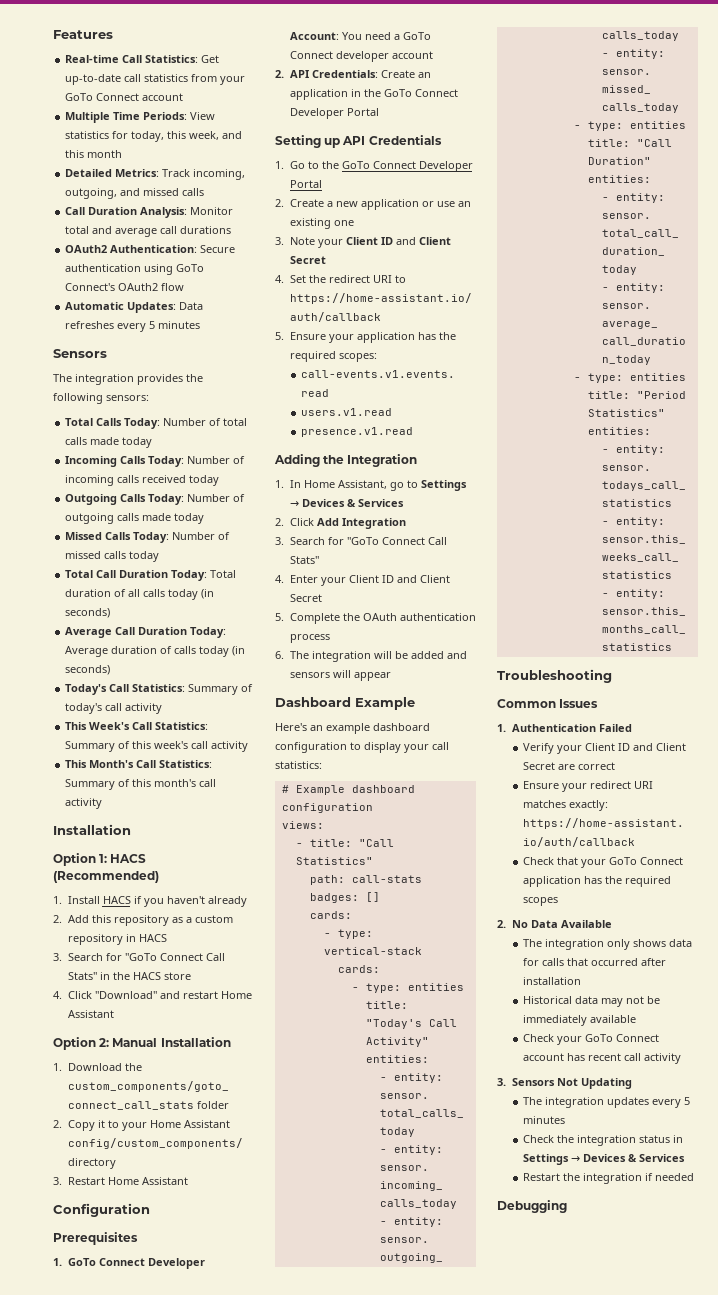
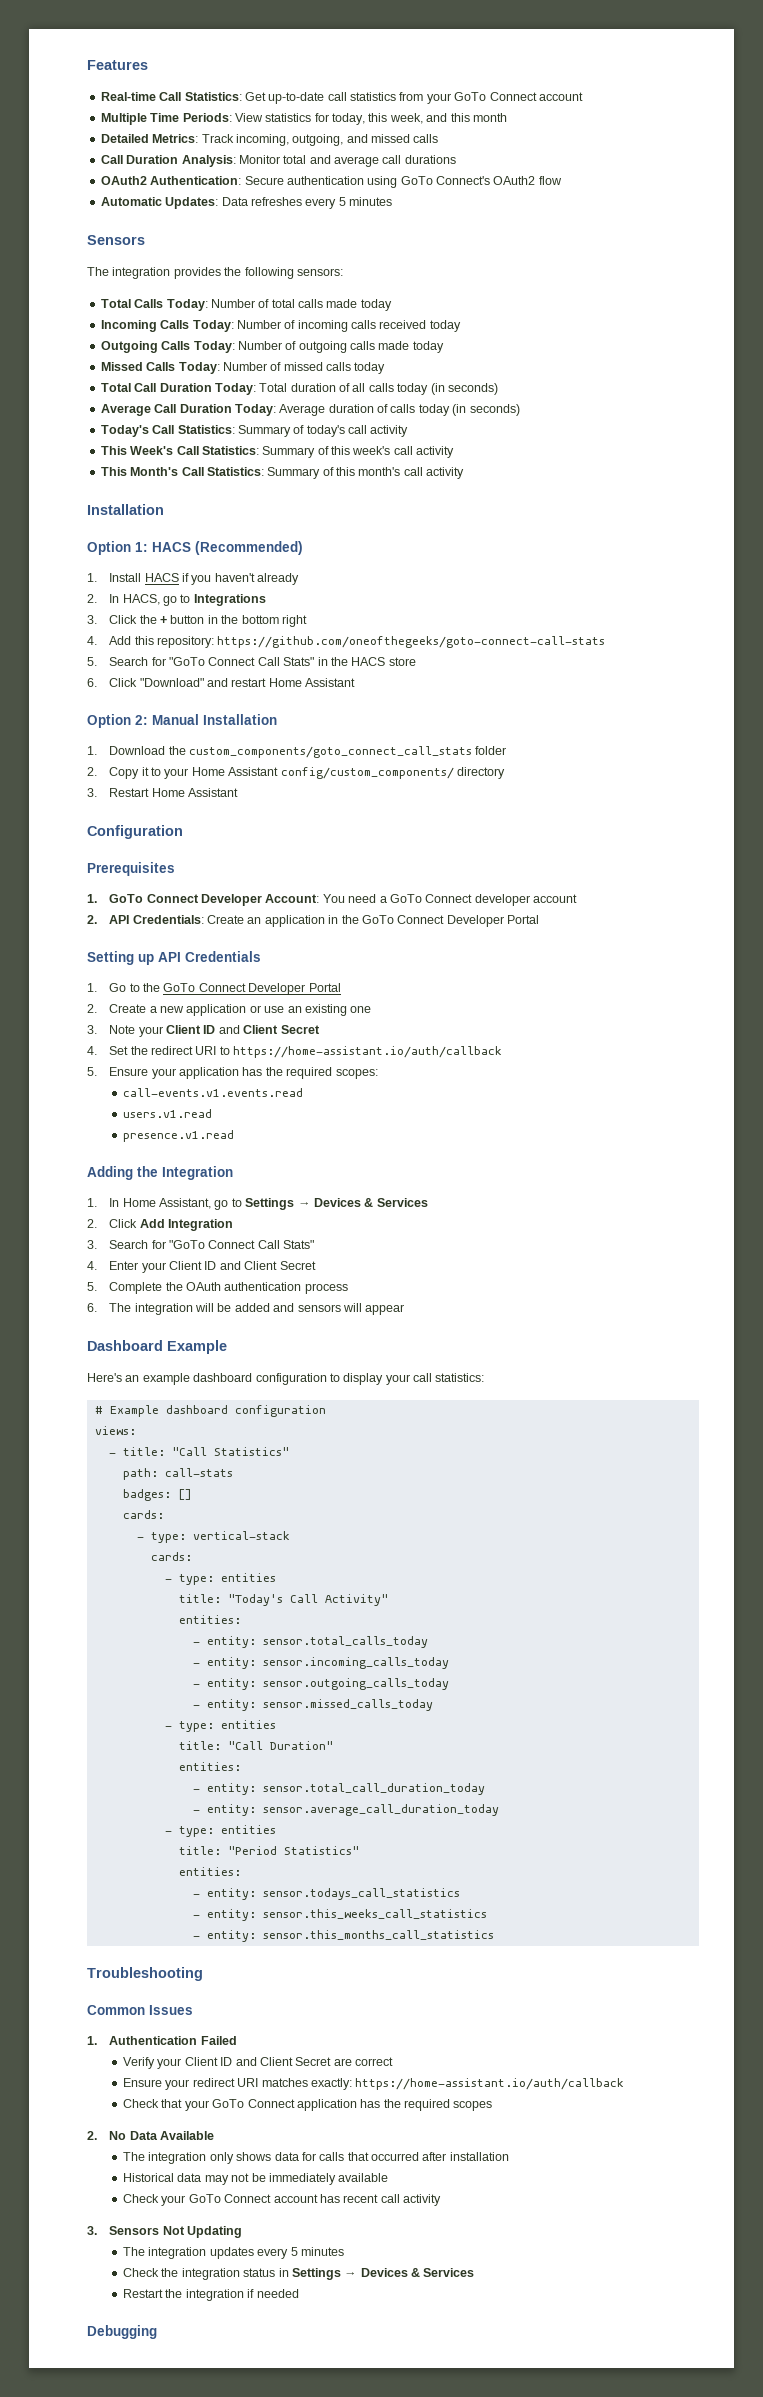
[67,915,233,926] [67,934,167,945] [53,953,62,961] Add this repository as a custom repository in HACS // 3. -> [109,594,266,606] [87,615,307,627] [87,636,606,648] [87,657,97,666] In HACS, go to Integrations // 3. Click the + button in the bottom right // 4. Add this repository: https://github.com/oneofthegeeks/goto-connect-call-stats // 5.
[53,991,62,999] 4. -> [87,678,97,687] 6.

